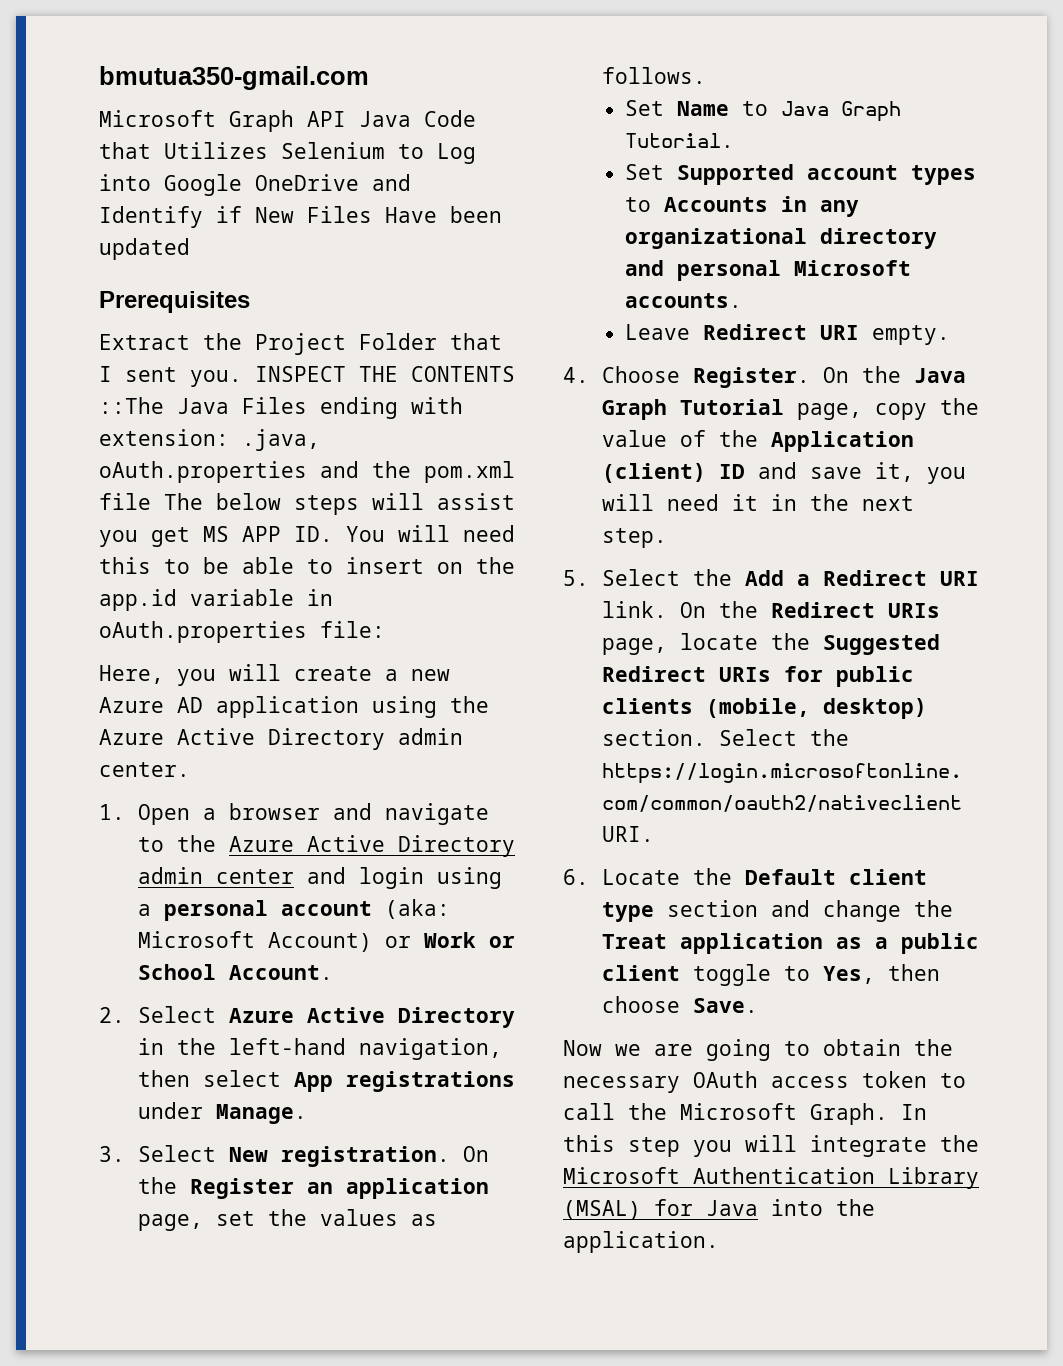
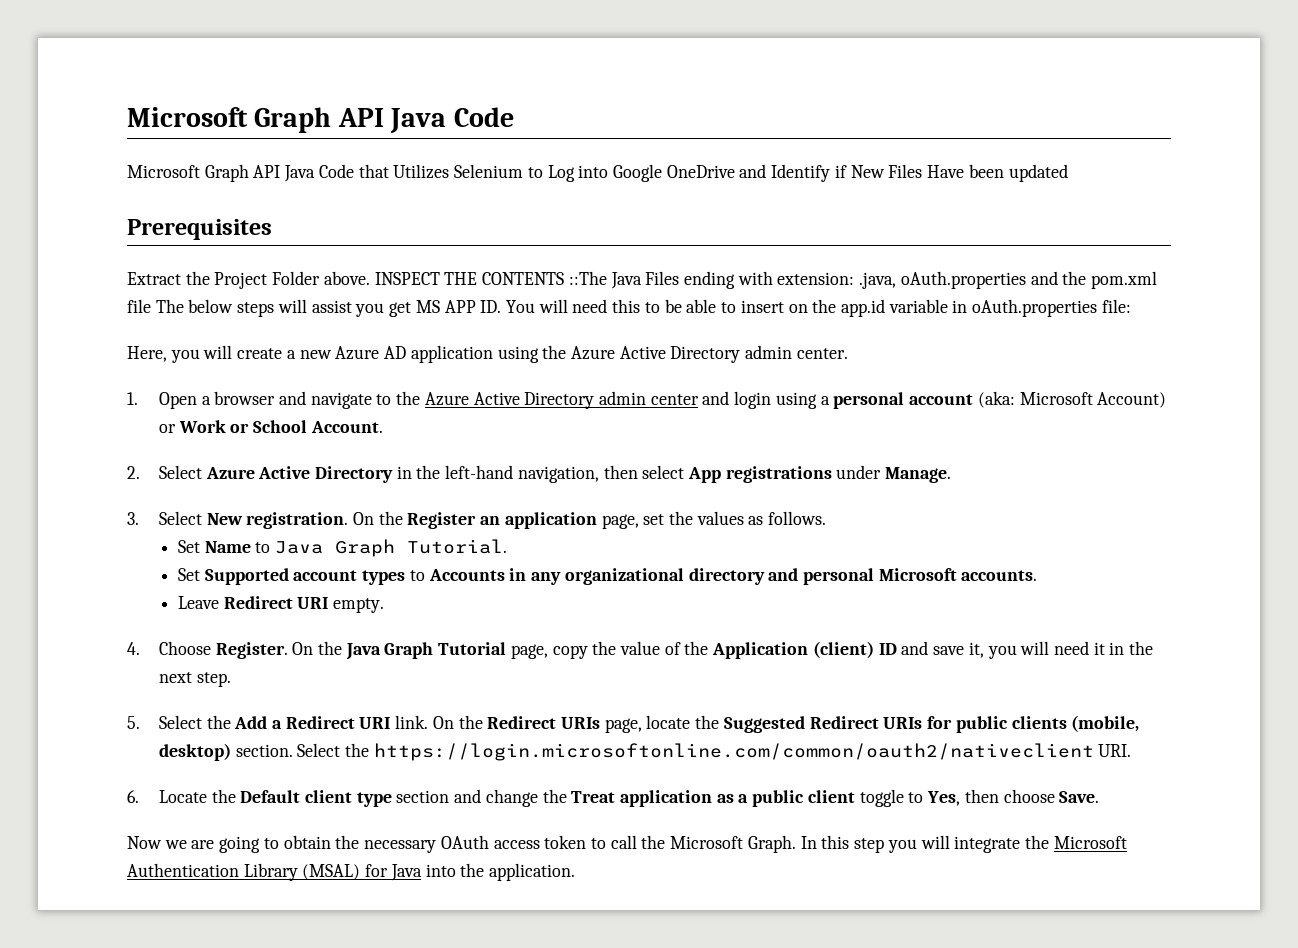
[99,66,369,90] bmutua350-gmail.com -> [127,107,514,134] Microsoft Graph API Java Code
[450,333,502,350] [99,366,242,387] that I sent you. -> [323,271,370,285] above.

